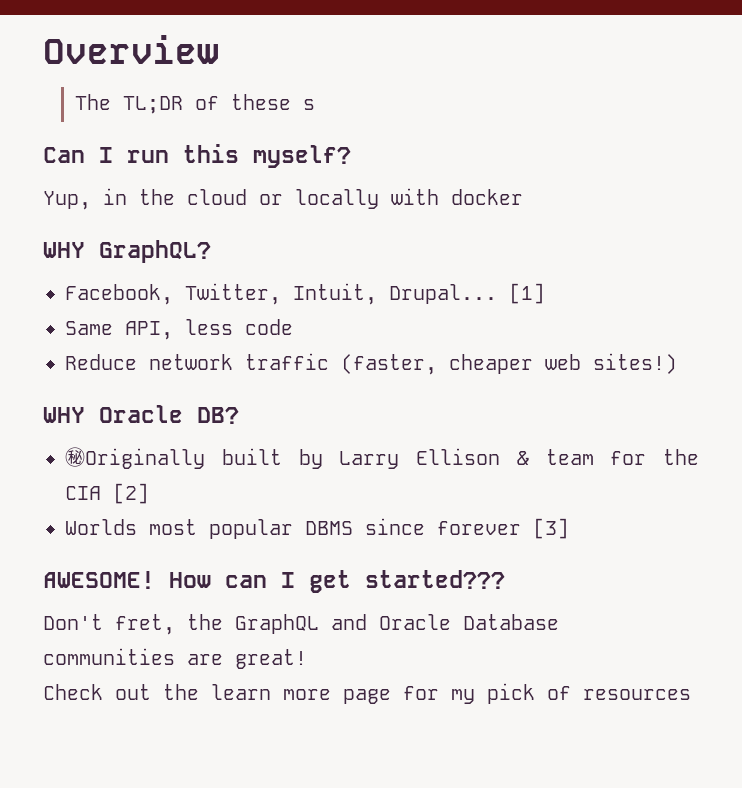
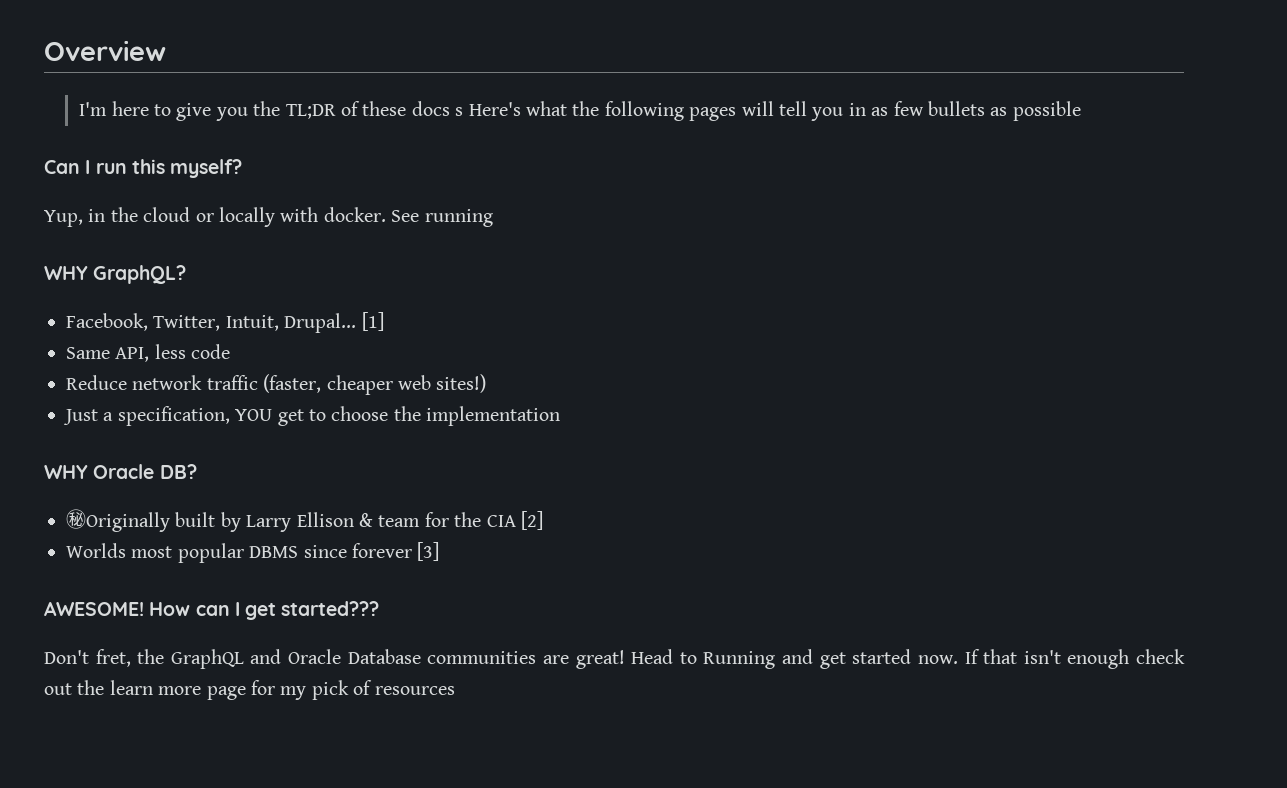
[75,94,112,110] The -> [79,101,281,121] I'm here to give you the
(292, 102) none -> [411,101,450,116] docs
(316, 104) none -> [468,101,1081,121] Here's what the following pages will tell you in as few bullets as possible
[451,189,523,205] docker -> [323,207,493,227] docker. See running
(677, 363) none -> [63,406,561,426] // Just a specification, YOU get to choose the implementation
[43,684,103,700] // Check -> [631,649,1185,669] Head to Running and get started now. If that isn't enough check

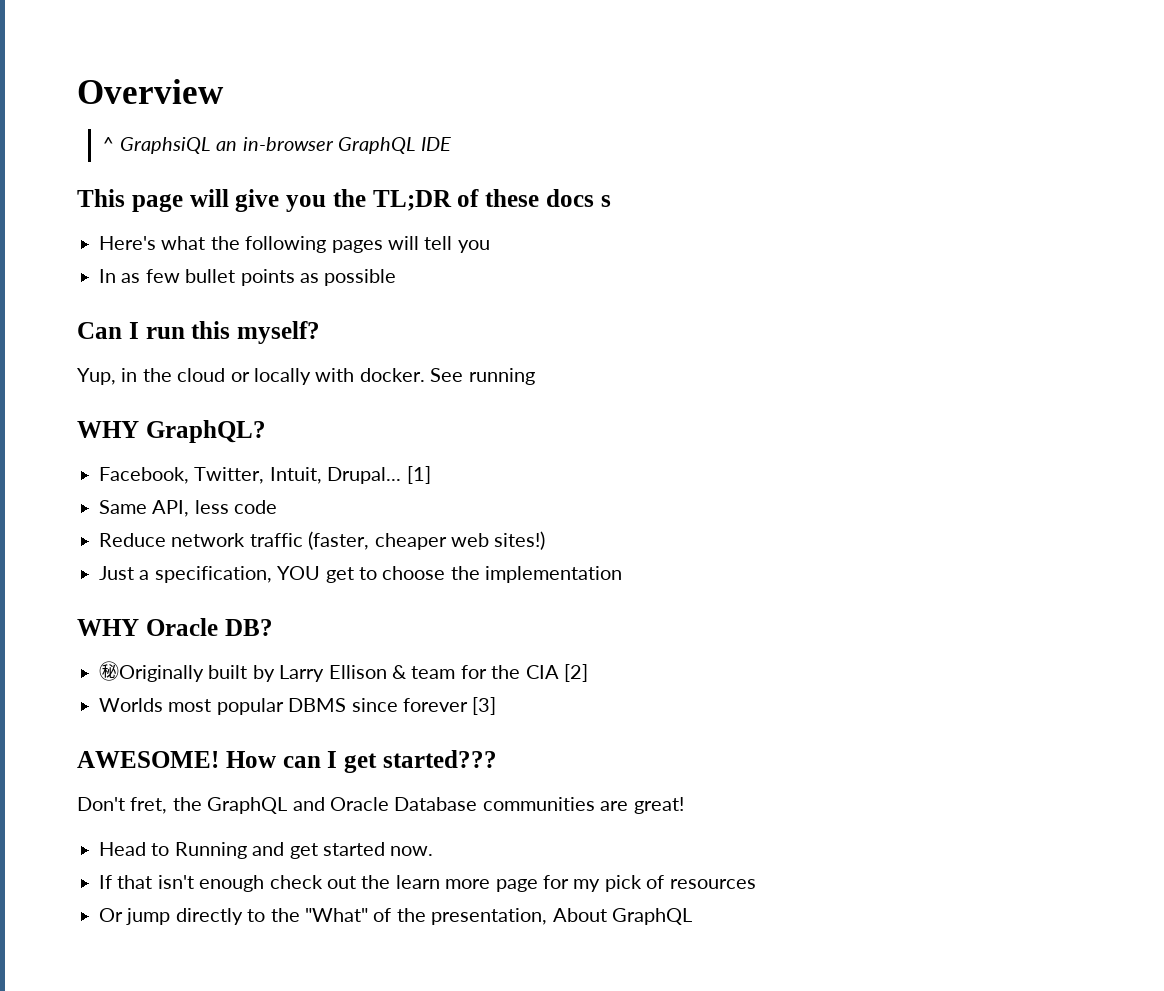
[79,101,171,116] I'm here to -> [102,137,452,154] [77,189,229,212] ^ GraphsiQL an in-browser GraphQL IDE // This page will
(464, 111) none -> (611, 201) //
[848,103,866,116] in -> [99,269,116,283] // In
[927,101,985,116] bullets -> [185,269,295,286] bullet points
(625, 659) none -> (684, 805) //
(958, 659) none -> (434, 851) //
(455, 690) none -> [99,908,692,925] // Or jump directly to the "What" of the presentation, About GraphQL

